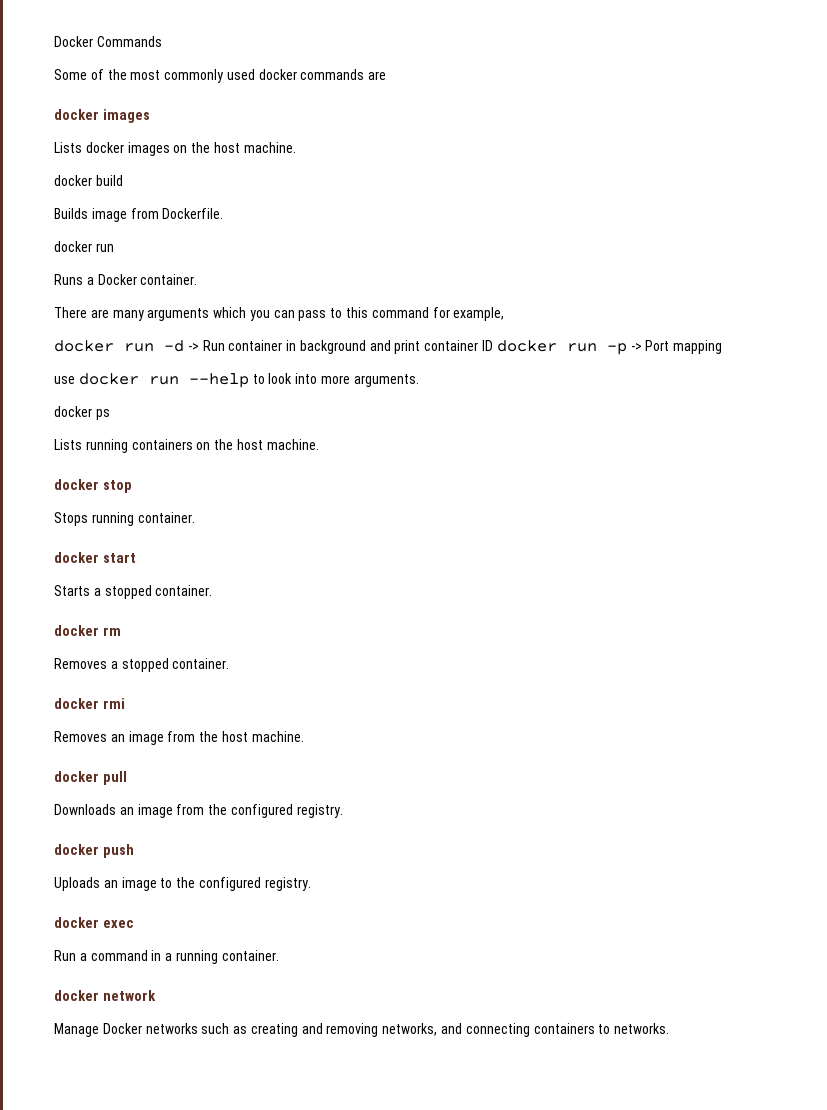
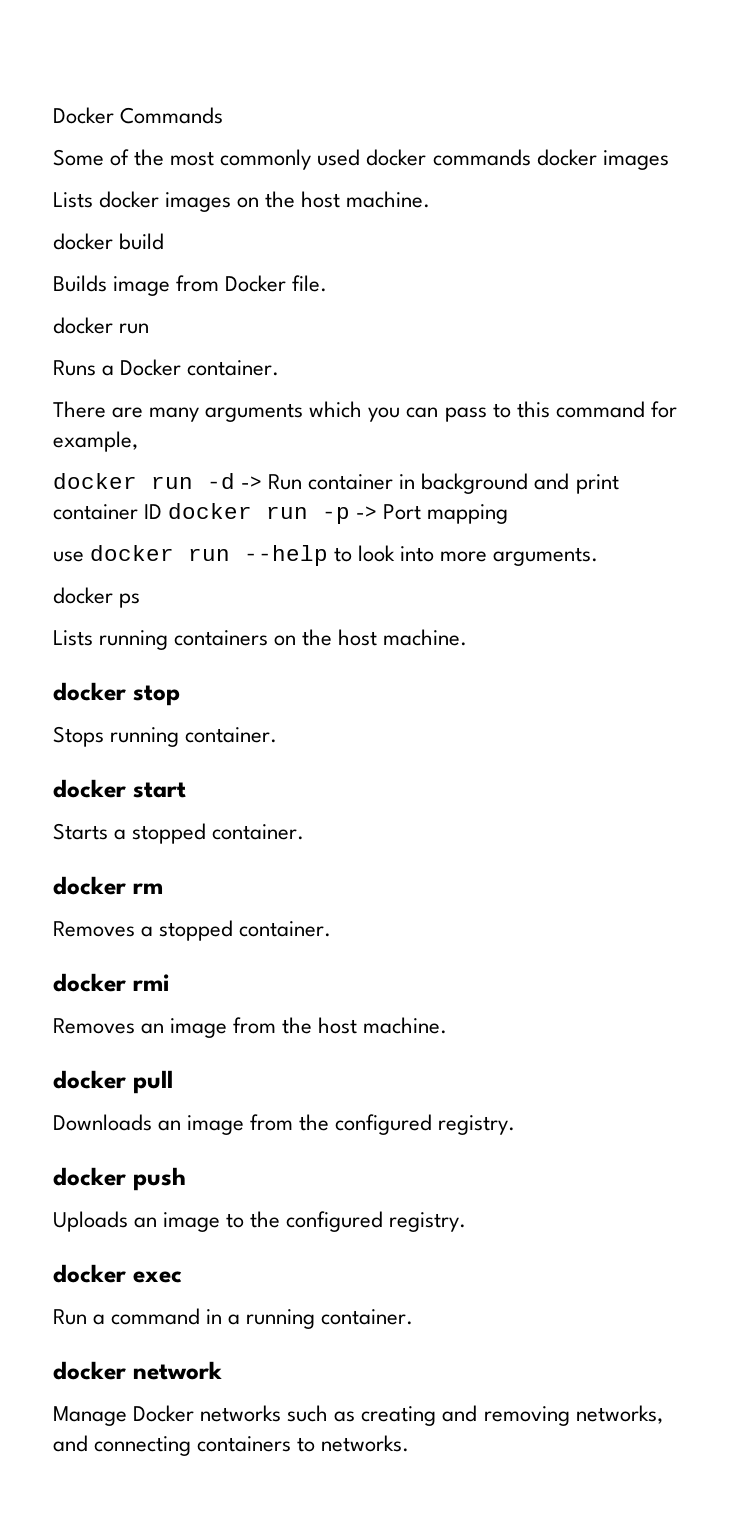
[368,71,387,80] are // -> (531, 157) none
[162,208,224,219] Dockerfile. -> [225,275,328,292] Docker file.

